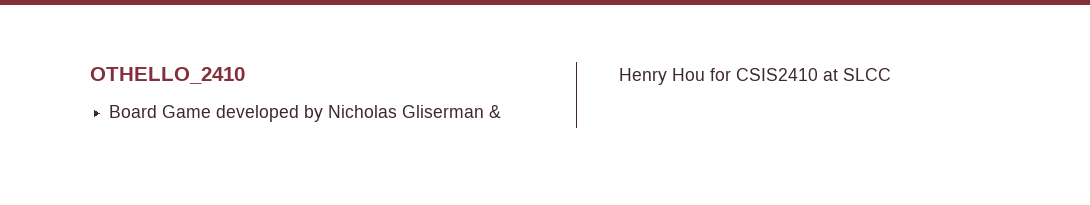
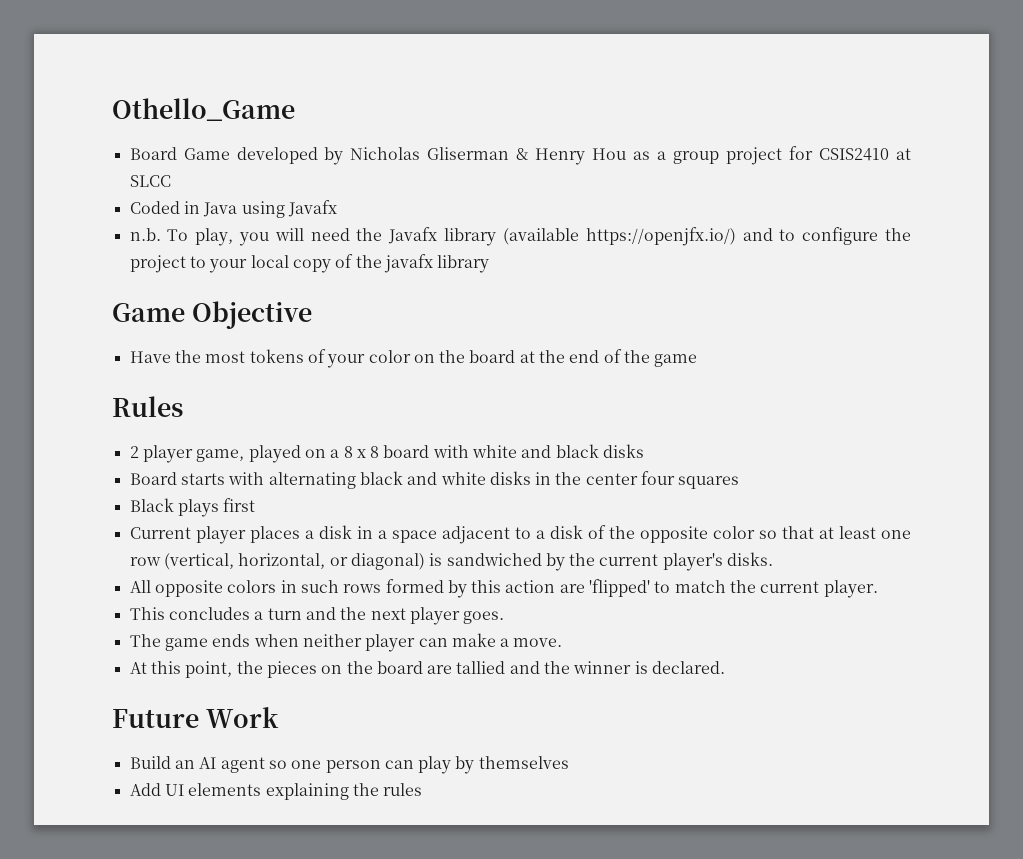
[90,67,245,84] OTHELLO_2410 -> [112,98,295,121] Othello_Game
(706, 74) none -> [633,147,783,165] as a group project
(892, 74) none -> [129,200,337,218] [129,227,911,246] [129,254,490,273] [112,301,312,329] [129,349,698,368] [112,396,183,417] [129,444,645,463] [129,471,740,489] [129,498,256,517] [129,525,911,544] [129,552,774,571] [129,579,878,598] [129,607,505,625] [129,633,563,652] [129,661,726,678] [112,707,279,728] [129,756,569,774] [129,783,423,800] // Coded in Java using Javafx // n.b. To play, you will need the Javafx library (available https://openjfx.io/) and to configure the project to your local copy of the javafx library // Game Objective // Have the most tokens of your color on the board at the end of the game // Rules // 2 player game, played on a 8 x 8 board with white and black disks // Board starts with alternating black and white disks in the center four squares // Black plays first // Current player places a disk in a space adjacent to a disk of the opposite color so that at least one row (vertical, horizontal, or diagonal) is sandwiched by the current player's disks. // All opposite colors in such rows formed by this action are 'flipped' to match the current player. // This concludes a turn and the next player goes. // The game ends when neither player can make a move. // At this point, the pieces on the board are tallied and the winner is declared. // Future Work // Build an AI agent so one person can play by themselves // Add UI elements explaining the rules

